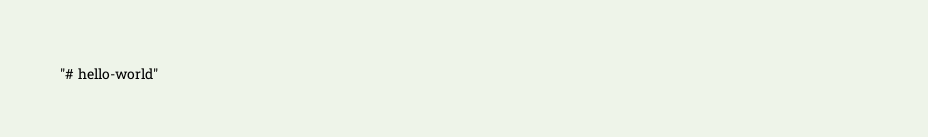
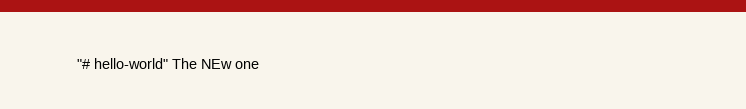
(158, 74) none -> [172,58,259,69] The NEw one

